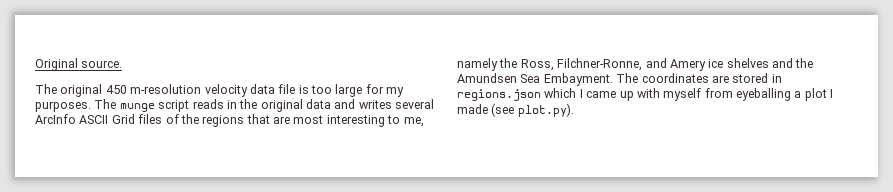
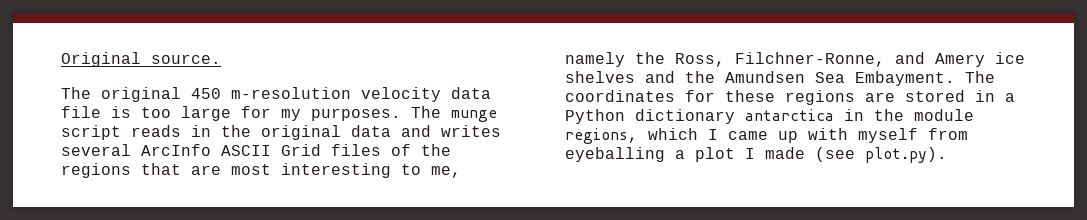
[711,73,782,83] [457,89,541,101] are stored in regions.json -> [685,90,1015,105] [565,109,974,124] [565,128,638,144] for these regions are stored in a Python dictionary antarctica in the module regions,

